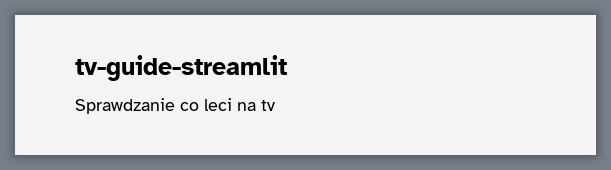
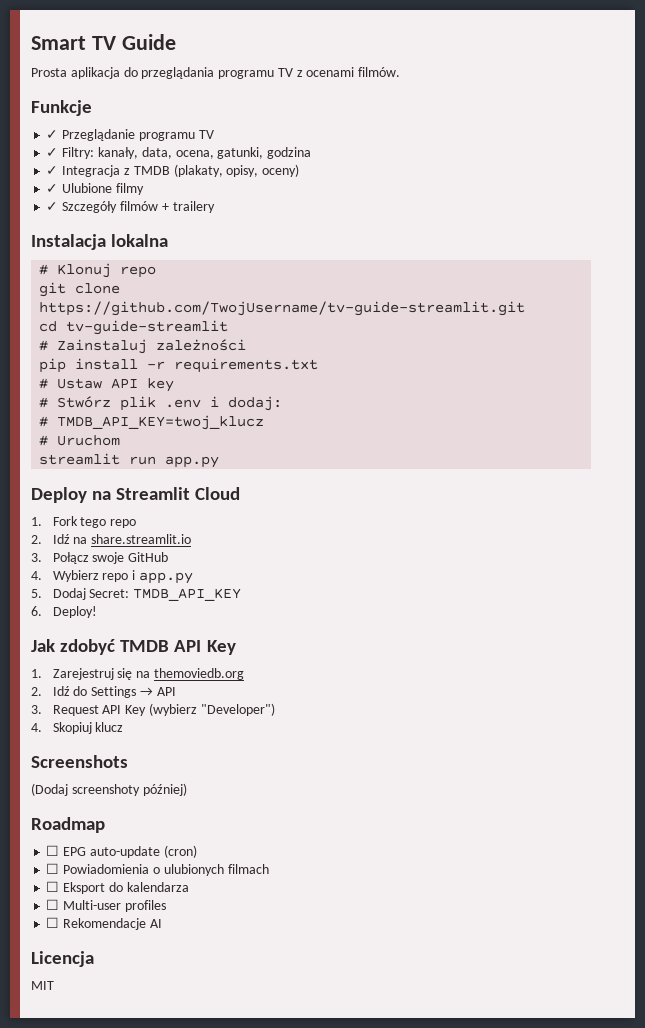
[75,55,287,81] [75,98,275,114] tv-guide-streamlit // Sprawdzanie co leci na tv -> [31,34,176,50] [31,67,401,79] [31,100,92,116] [46,129,214,141] [46,147,312,159] [46,164,300,177] [46,183,144,195] [46,201,215,213] [31,234,169,250] [39,263,157,278] [39,282,121,297] [39,301,526,316] [39,320,229,335] [39,339,247,354] [39,358,319,373] [39,378,175,392] [39,396,283,411] [39,415,265,430] [39,435,121,446] [39,453,220,468] [31,487,241,503] [31,516,137,528] [31,534,192,544] [31,552,169,564] [31,570,193,584] [31,588,242,601] [31,606,97,618] [31,639,236,655] [31,668,244,680] [31,686,176,698] [31,703,275,716] [31,722,124,734] [31,755,128,768] [31,783,187,796] [31,817,105,833] [46,845,197,858] [46,863,269,876] [46,881,189,894] [46,899,166,912] [46,917,162,930] [31,951,94,967] [31,981,54,990] Smart TV Guide // Prosta aplikacja do przeglądania programu TV z ocenami filmów. // Funkcje // ✓ Przeglądanie programu TV // ✓ Filtry: kanały, data, ocena, gatunki, godzina // ✓ Integracja z TMDB (plakaty, opisy, oceny) // ✓ Ulubione filmy // ✓ Szczegóły filmów + trailery // Instalacja lokalna // # Klonuj repo // git clone https://github.com/TwojUsername/tv-guide-streamlit.git // cd tv-guide-streamlit // # Zainstaluj zależności // pip install -r requirements.txt // # Ustaw API key // # Stwórz plik .env i dodaj: // # TMDB_API_KEY=twoj_klucz // # Uruchom // streamlit run app.py // Deploy na Streamlit Cloud // 1. Fork tego repo // 2. Idź na share.streamlit.io // 3. Połącz swoje GitHub // 4. Wybierz repo i app.py // 5. Dodaj Secret: TMDB_API_KEY // 6. Deploy! // Jak zdobyć TMDB API Key // 1. Zarejestruj się na themoviedb.org // 2. Idź do Settings → API // 3. Request API Key (wybierz "Developer") // 4. Skopiuj klucz // Screenshots // (Dodaj screenshoty później) // Roadmap // ☐ EPG auto-update (cron) // ☐ Powiadomienia o ulubionych filmach // ☐ Eksport do kalendarza // ☐ Multi-user profiles // ☐ Rekomendacje AI // Licencja // MIT

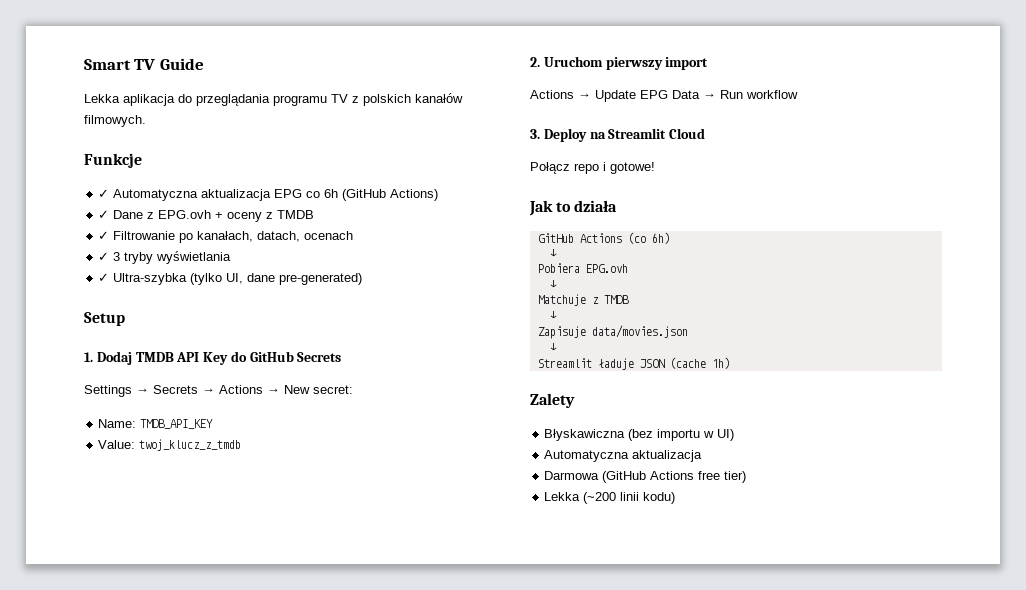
[31,68,67,77] Prosta -> [84,94,120,103] Lekka
[306,67,401,77] ocenami filmów. -> [363,93,463,106] [84,115,146,127] polskich kanałów filmowych.
[62,129,214,141] [46,147,312,159] [46,164,300,177] [46,183,144,195] [46,201,215,213] [31,234,169,250] [39,263,157,278] [39,282,121,297] [39,301,526,316] [39,320,229,335] [39,339,247,354] [39,358,319,373] [39,378,175,392] [39,396,283,411] [39,415,265,430] [39,435,121,446] [39,453,220,468] [31,487,241,503] [31,516,137,528] [31,534,192,544] [31,552,169,564] [31,570,193,584] [31,588,242,601] [31,606,97,618] [31,639,236,655] [31,668,244,680] [31,686,176,698] [31,703,275,716] [31,722,124,734] [31,755,128,768] [31,783,187,796] [31,817,105,833] [46,845,197,858] [46,863,269,876] [46,881,189,894] [46,899,166,912] [46,917,162,930] [31,951,94,967] [31,981,54,990] Przeglądanie programu TV // ✓ Filtry: kanały, data, ocena, gatunki, godzina // ✓ Integracja z TMDB (plakaty, opisy, oceny) // ✓ Ulubione filmy // ✓ Szczegóły filmów + trailery // Instalacja lokalna // # Klonuj repo // git clone https://github.com/TwojUsername/tv-guide-streamlit.git // cd tv-guide-streamlit // # Zainstaluj zależności // pip install -r requirements.txt // # Ustaw API key // # Stwórz plik .env i dodaj: // # TMDB_API_KEY=twoj_klucz // # Uruchom // streamlit run app.py // Deploy na Streamlit Cloud // 1. Fork tego repo // 2. Idź na share.streamlit.io // 3. Połącz swoje GitHub // 4. Wybierz repo i app.py // 5. Dodaj Secret: TMDB_API_KEY // 6. Deploy! // Jak zdobyć TMDB API Key // 1. Zarejestruj się na themoviedb.org // 2. Idź do Settings → API // 3. Request API Key (wybierz "Developer") // 4. Skopiuj klucz // Screenshots // (Dodaj screenshoty później) // Roadmap // ☐ EPG auto-update (cron) // ☐ Powiadomienia o ulubionych filmach // ☐ Eksport do kalendarza // ☐ Multi-user profiles // ☐ Rekomendacje AI // Licencja // MIT -> [113,189,439,201] [98,210,315,222] [98,231,354,243] [98,251,232,264] [98,273,363,285] [84,312,125,326] [84,351,342,365] [84,385,353,397] [98,419,214,429] [98,439,242,451] [530,56,709,70] [530,90,798,102] [530,128,706,142] [530,162,655,174] [529,200,618,216] [537,232,670,244] [549,249,557,257] [537,263,628,273] [549,280,557,288] [537,294,629,306] [549,311,557,319] [537,325,688,339] [549,343,557,351] [537,357,730,370] [530,393,575,408] [544,429,735,441] [544,450,703,462] [544,471,747,483] [544,492,676,504] Automatyczna aktualizacja EPG co 6h (GitHub Actions) // ✓ Dane z EPG.ovh + oceny z TMDB // ✓ Filtrowanie po kanałach, datach, ocenach // ✓ 3 tryby wyświetlania // ✓ Ultra-szybka (tylko UI, dane pre-generated) // Setup // 1. Dodaj TMDB API Key do GitHub Secrets // Settings → Secrets → Actions → New secret: // Name: TMDB_API_KEY // Value: twoj_klucz_z_tmdb // 2. Uruchom pierwszy import // Actions → Update EPG Data → Run workflow // 3. Deploy na Streamlit Cloud // Połącz repo i gotowe! // Jak to działa // GitHub Actions (co 6h) // ↓ // Pobiera EPG.ovh // ↓ // Matchuje z TMDB // ↓ // Zapisuje data/movies.json // ↓ // Streamlit ładuje JSON (cache 1h) // Zalety // Błyskawiczna (bez importu w UI) // Automatyczna aktualizacja // Darmowa (GitHub Actions free tier) // Lekka (~200 linii kodu)

